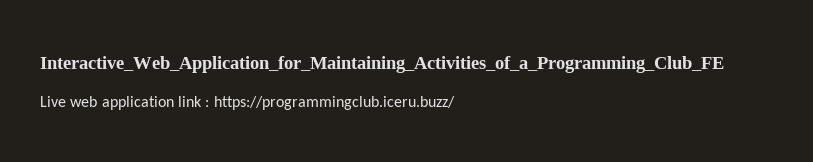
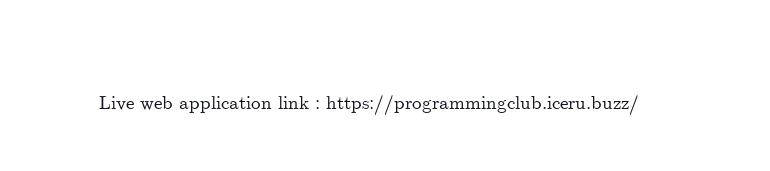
[40,56,724,73] Interactive_Web_Application_for_Maintaining_Activities_of_a_Programming_Club_FE // -> (99, 103) none

